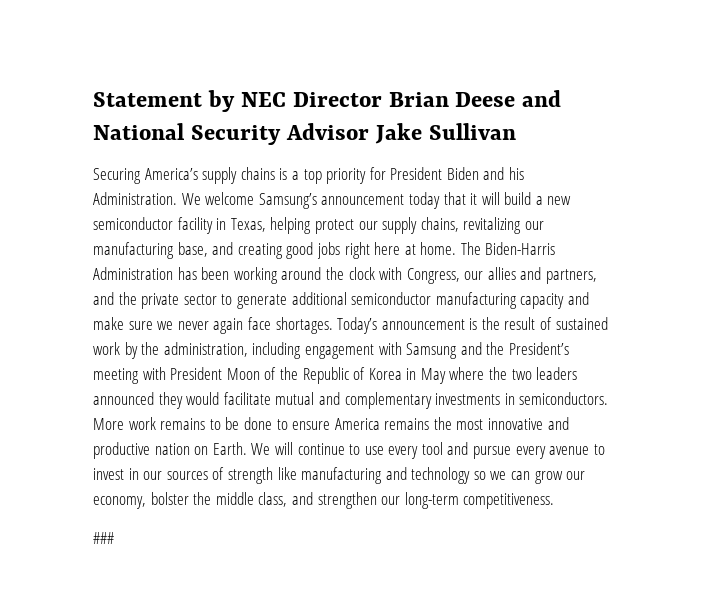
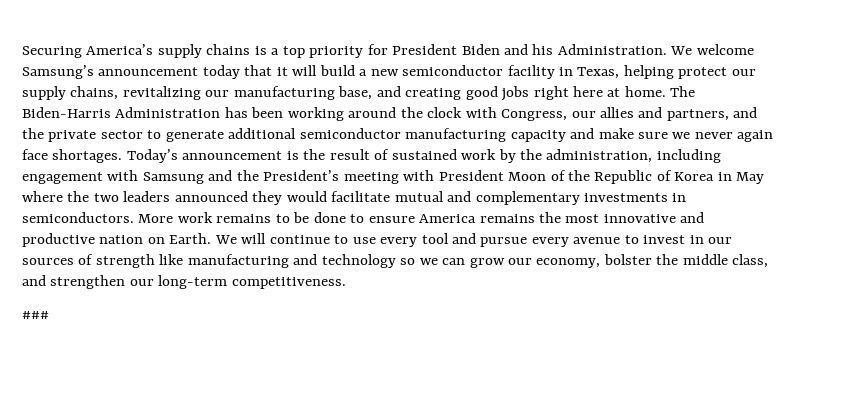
[93,90,562,112] [93,123,516,145] Statement by NEC Director Brian Deese and National Security Advisor Jake Sullivan // -> (22, 52) none

